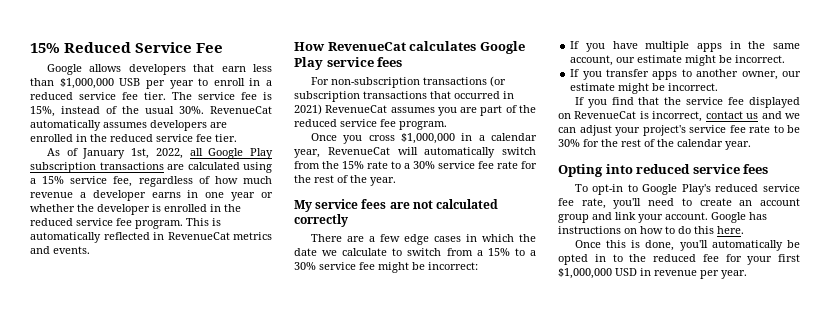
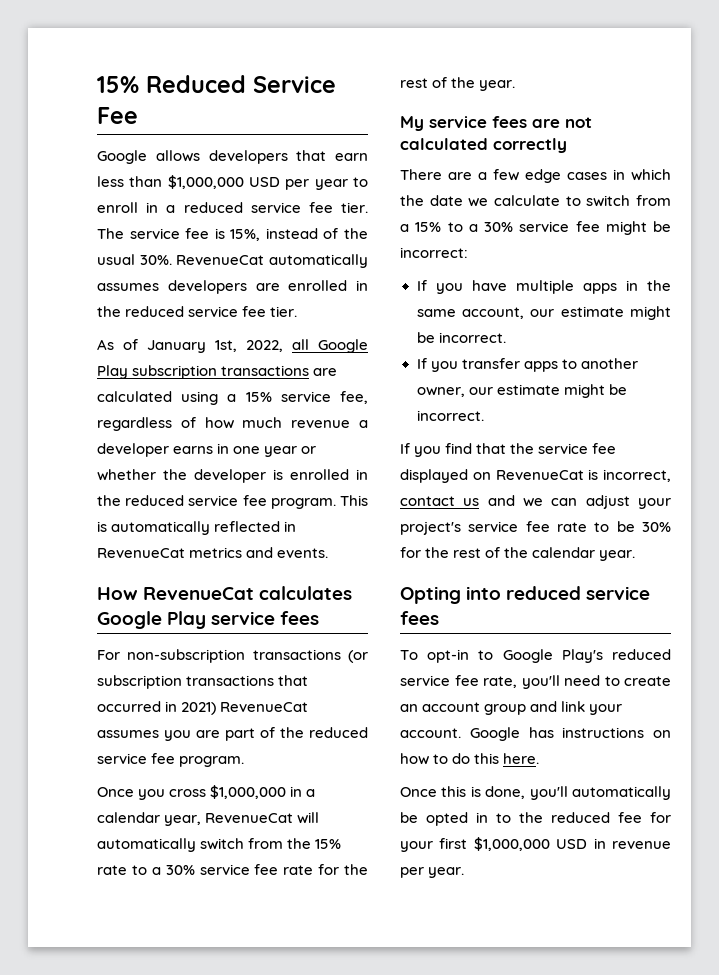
[119,78,141,86] USB -> [249,177,280,187] USD

